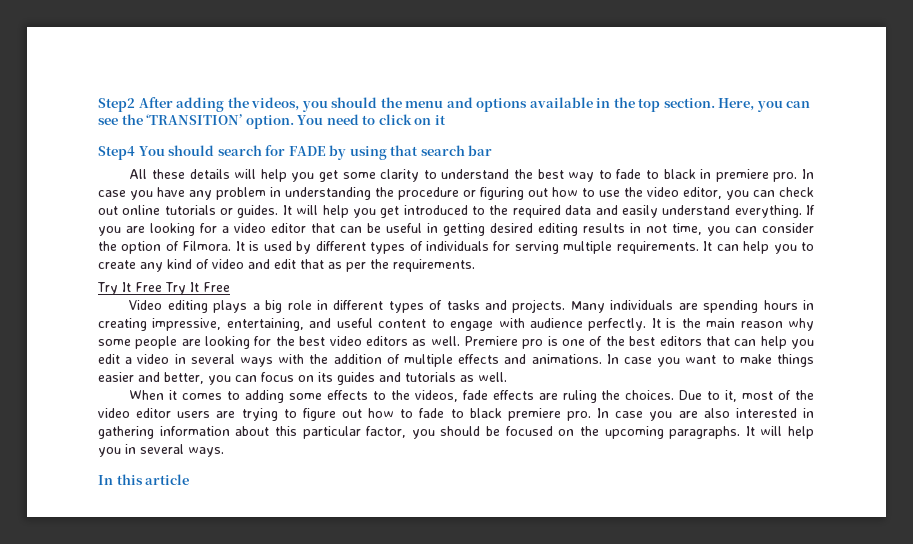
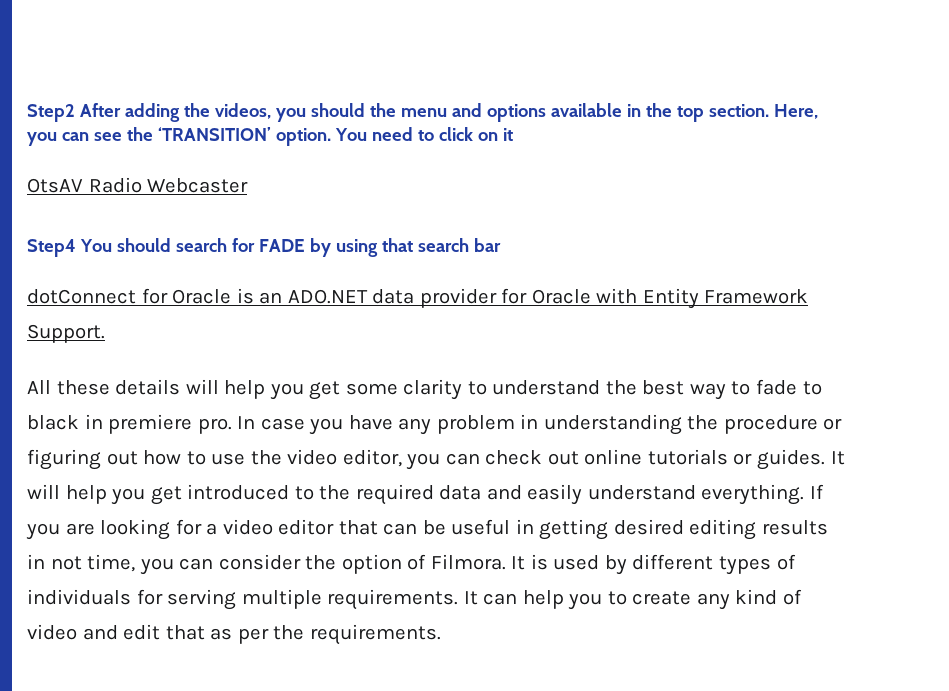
(446, 120) none -> [27,177,249,193] // OtsAV Radio Webcaster
(493, 150) none -> [27,288,809,309] [27,324,105,343] // dotConnect for Oracle is an ADO.NET data provider for Oracle with Entity Framework Support.
[97,282,230,295] [129,299,814,313] [98,318,814,331] [98,336,815,349] [98,354,815,367] [98,372,507,385] [129,390,814,403] [98,408,814,421] [98,426,814,439] [98,444,224,457] [98,474,190,485] // Try It Free Try It Free // Video editing plays a big role in different types of tasks and projects. Many individuals are spending hours in creating impressive, entertaining, and useful content to engage with audience perfectly. It is the main reason why some people are looking for the best video editors as well. Premiere pro is one of the best editors that can help you edit a video in several ways with the addition of multiple effects and animations. In case you want to make things easier and better, you can focus on its guides and tutorials as well. // When it comes to adding some effects to the videos, fade effects are ruling the choices. Due to it, most of the video editor users are trying to figure out how to fade to black premiere pro. In case you are also interested in gathering information about this particular factor, you should be focused on the upcoming paragraphs. It will help you in several ways. // In this article -> (441, 634) none

